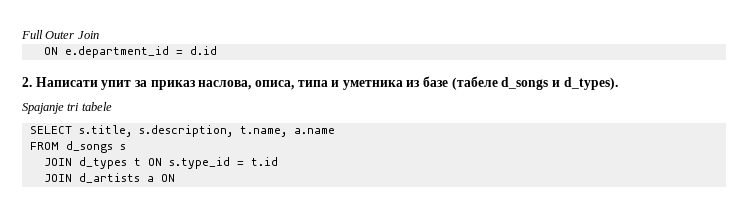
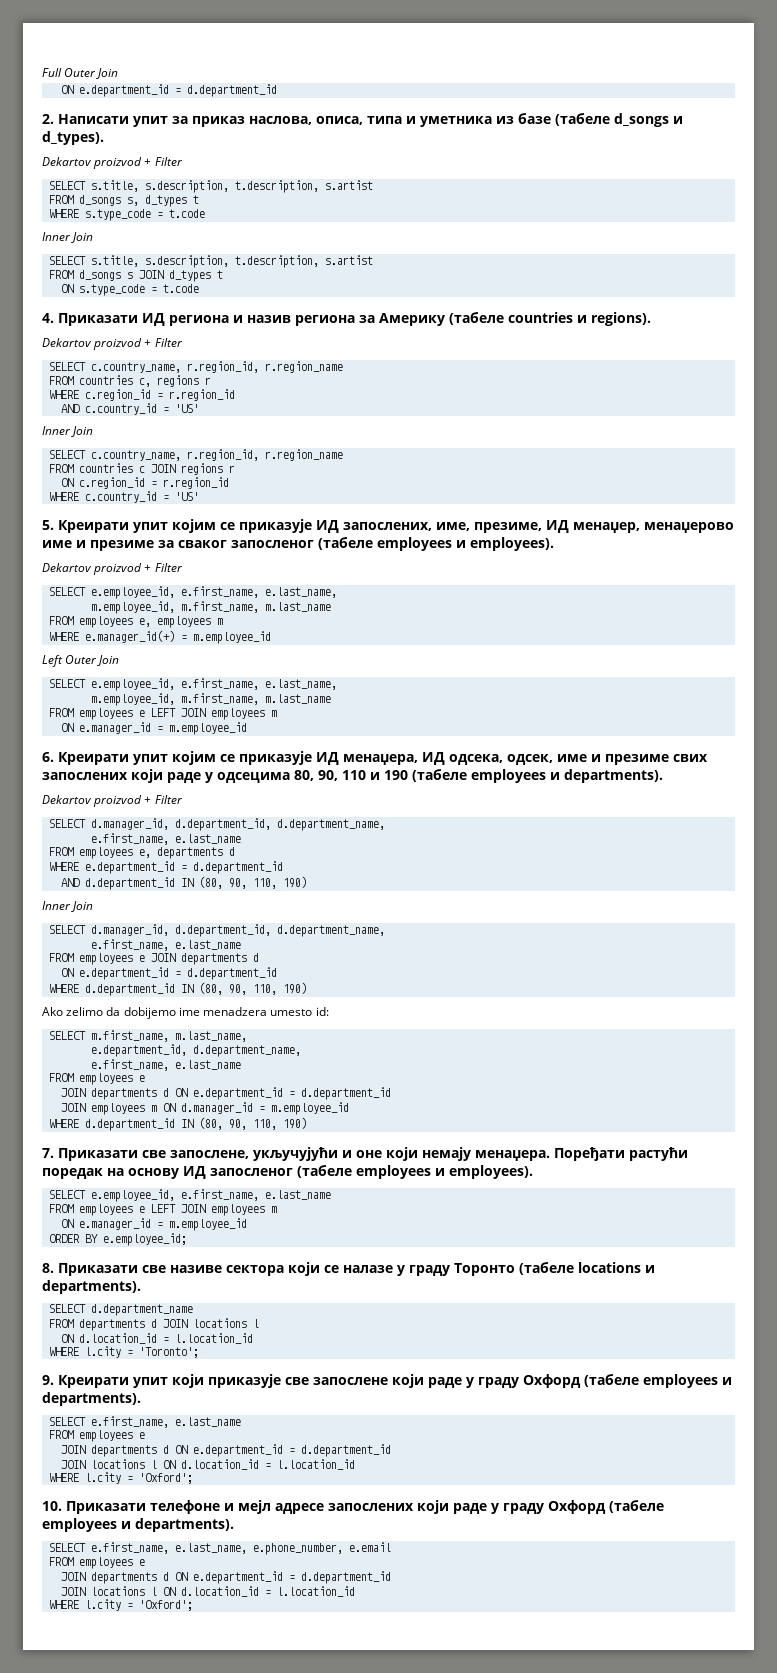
[189,46,217,55] d.id -> [187,84,278,97] d.department_id
[22,102,112,114] [29,125,335,137] Spajanje tri tabele // SELECT s.title, s.description, t.name, a.name -> [42,157,183,169] [49,180,374,193] [49,195,200,207] [49,209,206,221] [42,232,94,243] [49,255,374,268] Dekartov proizvod + Filter // SELECT s.title, s.description, t.description, s.artist // FROM d_songs s, d_types t // WHERE s.type_code = t.code // Inner Join // SELECT s.title, s.description, t.description, s.artist
(126, 147) // -> (134, 275) none
[147,157,278,169] [43,173,175,183] ON s.type_id = t.id // JOIN d_artists a ON -> [61,284,200,296] [42,312,651,326] [42,338,183,350] [49,361,344,373] [49,375,212,387] [49,389,236,401] [61,403,200,415] [42,426,94,437] [49,449,344,461] [49,463,236,475] [61,477,230,489] [49,491,200,503] [42,519,734,533] [42,537,554,551] [42,563,183,575] [49,586,338,599] [91,601,332,614] [49,616,224,628] [49,630,272,644] [42,655,120,667] [49,678,338,691] [91,693,332,706] [49,708,278,720] [61,722,248,735] [42,751,708,765] [42,769,663,783] [42,795,183,807] [49,818,386,831] [91,833,242,845] [49,847,236,859] [49,861,284,874] [61,876,308,890] [42,901,94,912] [49,924,386,937] [91,939,242,951] [49,953,260,965] [61,967,278,980] [49,982,308,996] [42,1007,329,1019] [49,1030,248,1042] [91,1044,302,1057] [91,1059,242,1071] [49,1073,146,1085] [61,1087,392,1100] [61,1102,350,1115] [49,1117,308,1131] [42,1147,688,1161] [42,1165,533,1179] [49,1189,332,1202] [49,1204,278,1216] [61,1218,248,1231] [49,1233,188,1246] [42,1262,655,1276] [42,1280,141,1294] [49,1304,194,1316] [49,1318,260,1331] [61,1333,254,1344] [49,1346,200,1358] [42,1374,732,1388] [42,1392,141,1406] [49,1416,242,1428] [49,1430,146,1442] [61,1444,392,1457] [61,1459,356,1470] [49,1472,194,1484] [42,1500,664,1514] [42,1518,234,1532] [49,1542,392,1555] [49,1557,146,1569] [61,1571,392,1584] [61,1586,356,1597] [49,1599,194,1611] // ON s.type_code = t.code // 4. Приказати ИД региона и назив региона за Америку (табеле countries и regions). // Dekartov proizvod + Filter // SELECT c.country_name, r.region_id, r.region_name // FROM countries c, regions r // WHERE c.region_id = r.region_id // AND c.country_id = 'US' // Inner Join // SELECT c.country_name, r.region_id, r.region_name // FROM countries c JOIN regions r // ON c.region_id = r.region_id // WHERE c.country_id = 'US' // 5. Креирати упит којим се приказује ИД запослених, име, презиме, ИД менаџер, менаџерово име и презиме за сваког запосленог (табеле employees и employees). // Dekartov proizvod + Filter // SELECT e.employee_id, e.first_name, e.last_name, // m.employee_id, m.first_name, m.last_name // FROM employees e, employees m // WHERE e.manager_id(+) = m.employee_id // Left Outer Join // SELECT e.employee_id, e.first_name, e.last_name, // m.employee_id, m.first_name, m.last_name // FROM employees e LEFT JOIN employees m // ON e.manager_id = m.employee_id // 6. Креирати упит којим се приказује ИД менаџера, ИД одсека, одсек, име и презиме свих запослених који раде у одсецима 80, 90, 110 и 190 (табеле employees и departments). // Dekartov proizvod + Filter // SELECT d.manager_id, d.department_id, d.department_name, // e.first_name, e.last_name // FROM employees e, departments d // WHERE e.department_id = d.department_id // AND d.department_id IN (80, 90, 110, 190) // Inner Join // SELECT d.manager_id, d.department_id, d.department_name, // e.first_name, e.last_name // FROM employees e JOIN departments d // ON e.department_id = d.department_id // WHERE d.department_id IN (80, 90, 110, 190) // Ako zelimo da dobijemo ime menadzera umesto id: // SELECT m.first_name, m.last_name, // e.department_id, d.department_name, // e.first_name, e.last_name // FROM employees e // JOIN departments d ON e.department_id = d.department_id // JOIN employees m ON d.manager_id = m.employee_id // WHERE d.department_id IN (80, 90, 110, 190) // 7. Приказати све запослене, укључујући и оне који немају менаџера. Поређати растући поредак на основу ИД запосленог (табеле employees и employees). // SELECT e.employee_id, e.first_name, e.last_name // FROM employees e LEFT JOIN employees m // ON e.manager_id = m.employee_id // ORDER BY e.employee_id; // 8. Приказати све називе сектора који се налазе у граду Торонто (табеле locations и departments). // SELECT d.department_name // FROM departments d JOIN locations l // ON d.location_id = l.location_id // WHERE l.city = 'Toronto'; // 9. Креирати упит који приказује све запослене који раде у граду Оxфорд (табеле employees и departments). // SELECT e.first_name, e.last_name // FROM employees e // JOIN departments d ON e.department_id = d.department_id // JOIN locations l ON d.location_id = l.location_id // WHERE l.city = 'Oxford'; // 10. Приказати телефоне и мејл адресе запослених који раде у граду Оxфорд (табеле employees и departments). // SELECT e.first_name, e.last_name, e.phone_number, e.email // FROM employees e // JOIN departments d ON e.department_id = d.department_id // JOIN locations l ON d.location_id = l.location_id // WHERE l.city = 'Oxford';

